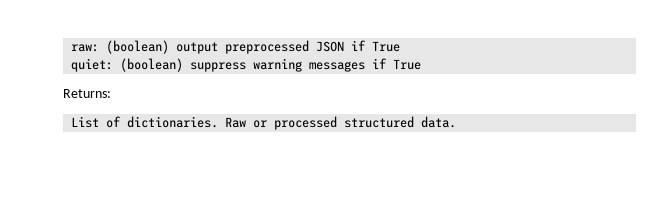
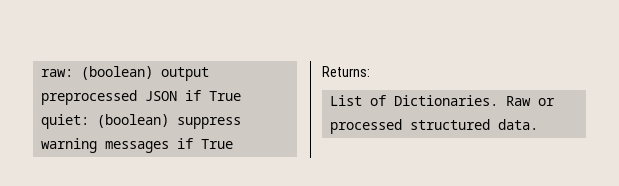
[127,116,219,128] dictionaries. -> [394,95,499,106] Dictionaries.

